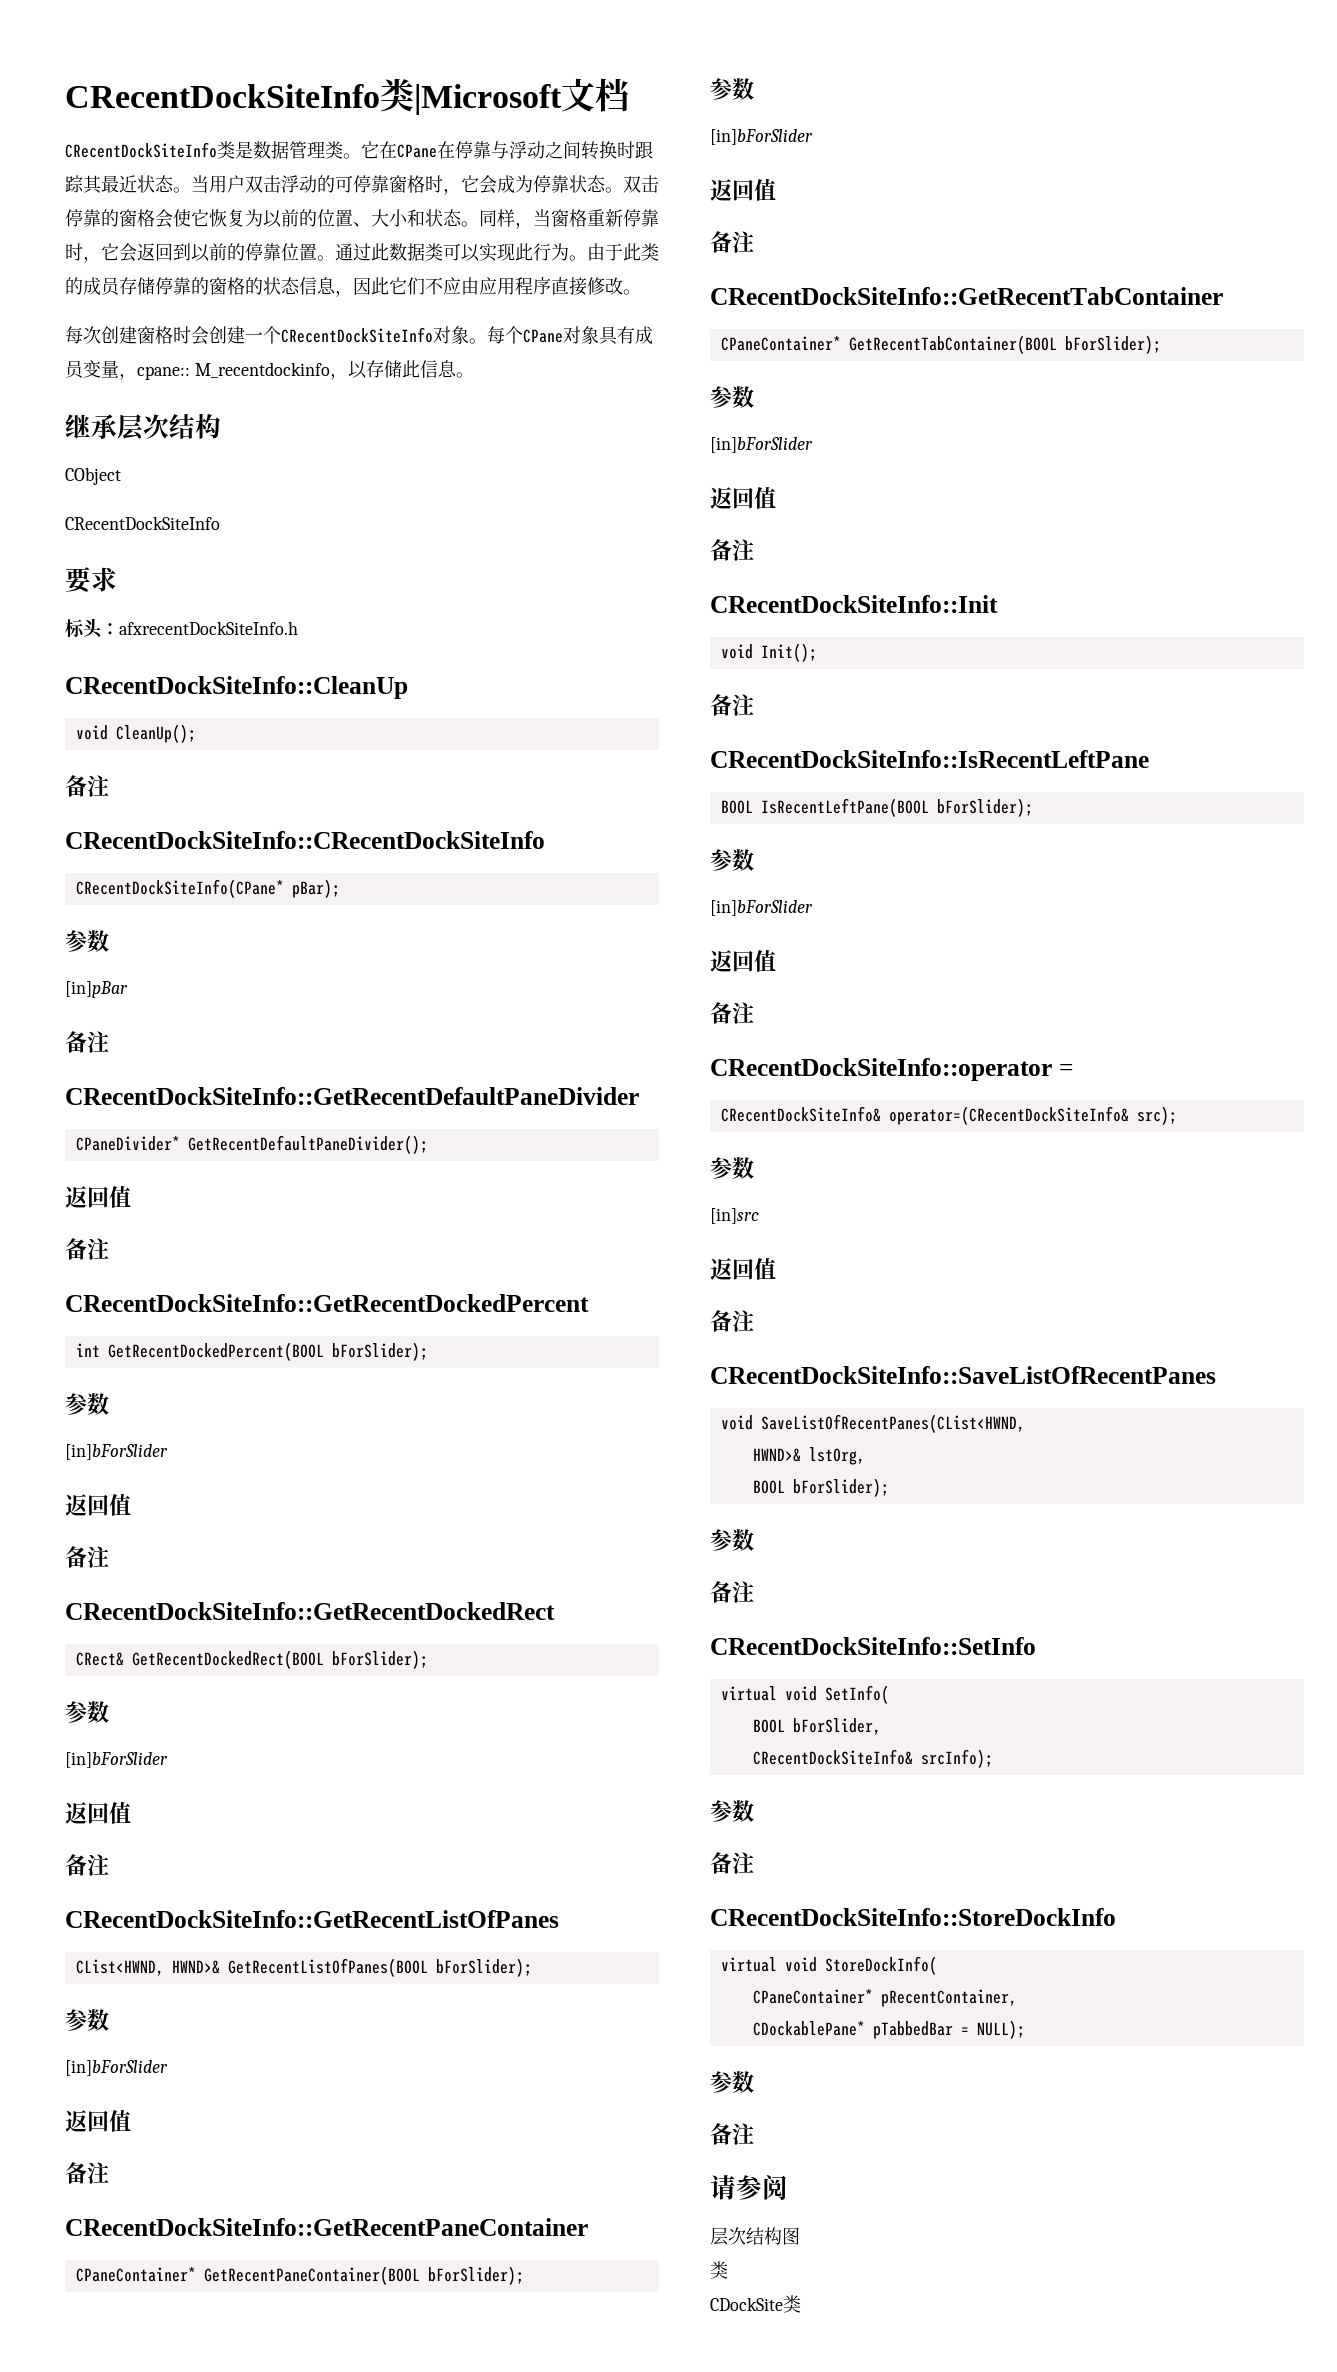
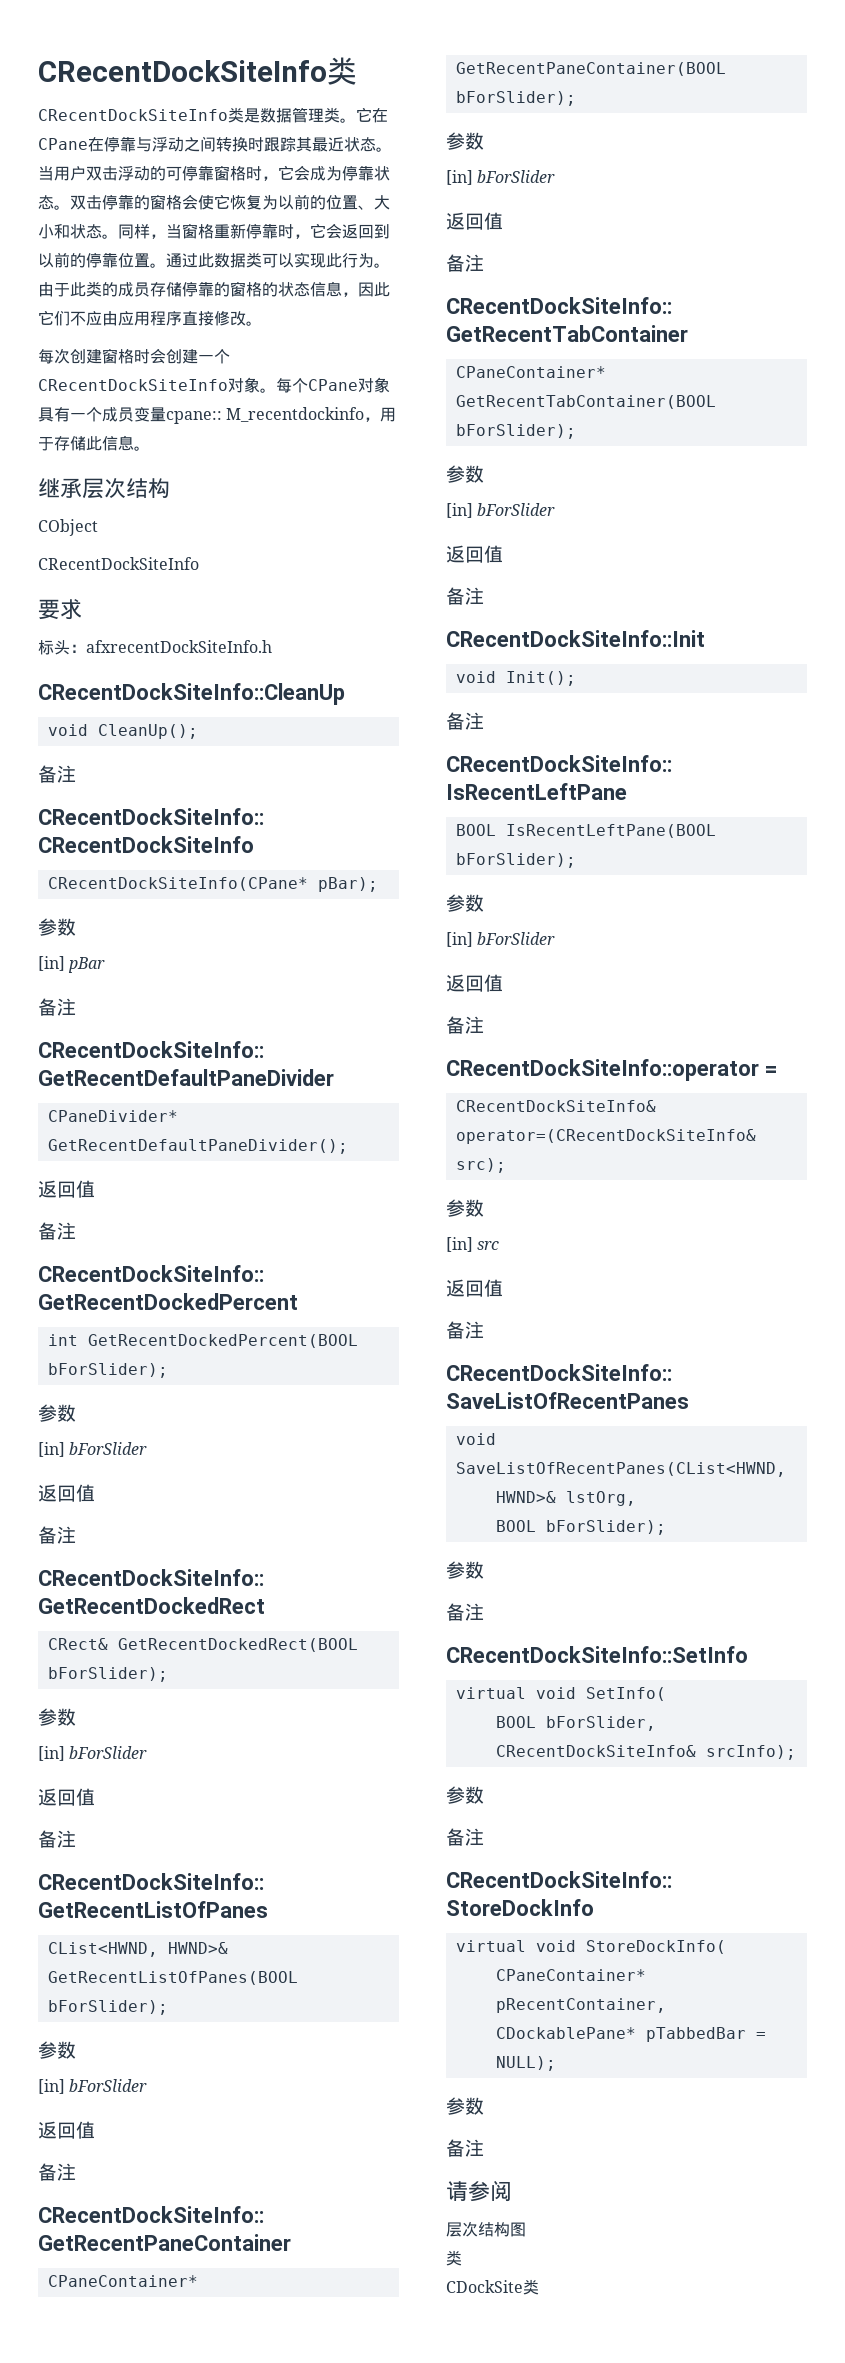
[65,78,629,115] CRecentDockSiteInfo类|Microsoft文档 -> [38,57,357,85] CRecentDockSiteInfo类
(635, 335) none -> [70,407,102,422] 一个
[119,373,137,380] ， -> (166, 414) none
[347,361,367,379] 以 -> [380,407,397,422] [38,437,54,451] 用于
[65,981,128,998] [in]pBar -> [38,956,106,973] [in] pBar
[65,1444,168,1460] [in]bForSlider -> [38,1442,148,1457] [in] bForSlider
[65,1752,168,1768] [in]bForSlider -> [38,1746,148,1761] [in] bForSlider
[65,2060,168,2076] [in]bForSlider -> [38,2079,148,2094] [in] bForSlider
[710,129,813,145] [in]bForSlider -> [446,170,556,185] [in] bForSlider
[710,437,813,453] [in]bForSlider -> [446,503,556,518] [in] bForSlider
[710,900,813,916] [in]bForSlider -> [446,932,556,947] [in] bForSlider
[710,1208,759,1224] [in]src -> [446,1237,500,1252] [in] src

